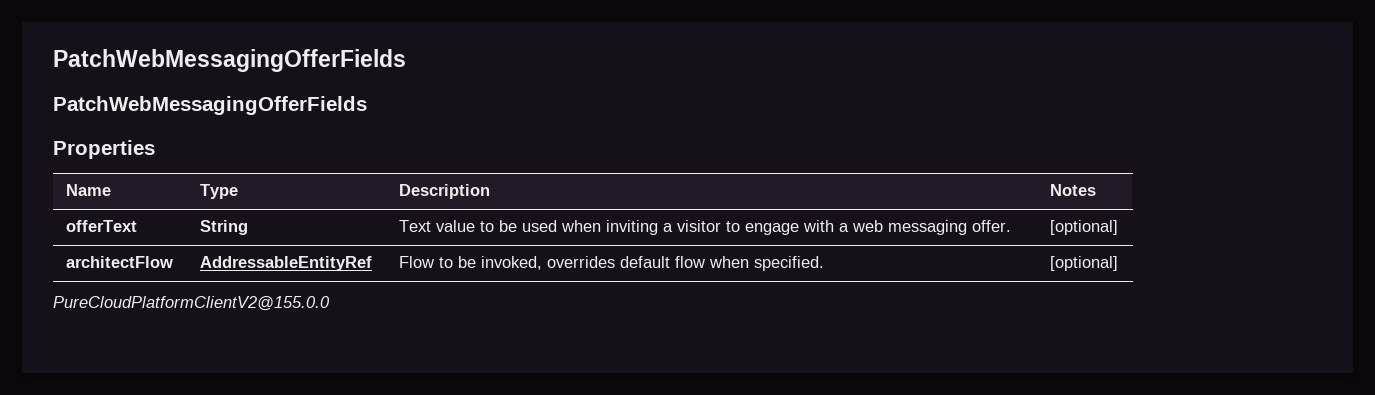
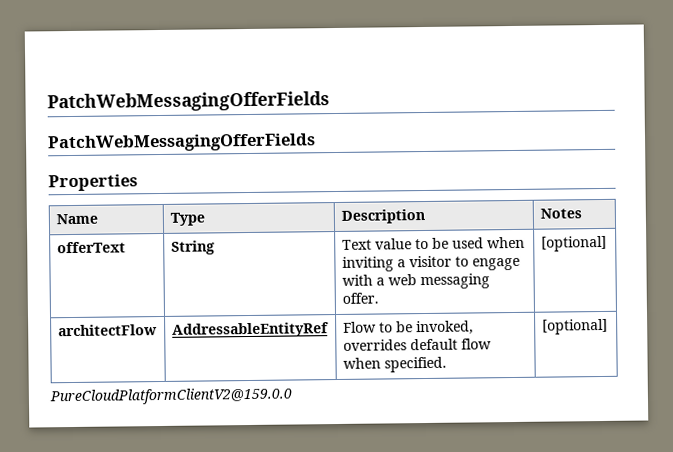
[53,296,330,311] PureCloudPlatformClientV2@155.0.0 -> [49,387,292,406] PureCloudPlatformClientV2@159.0.0

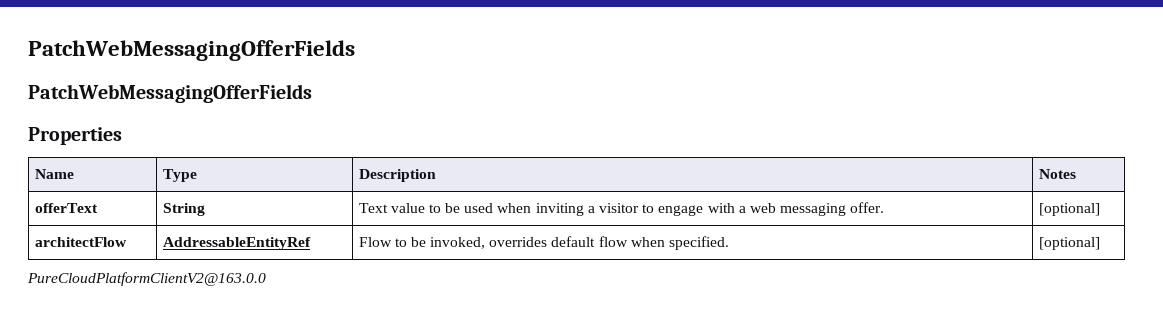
[49,387,292,406] PureCloudPlatformClientV2@159.0.0 -> [27,272,266,286] PureCloudPlatformClientV2@163.0.0

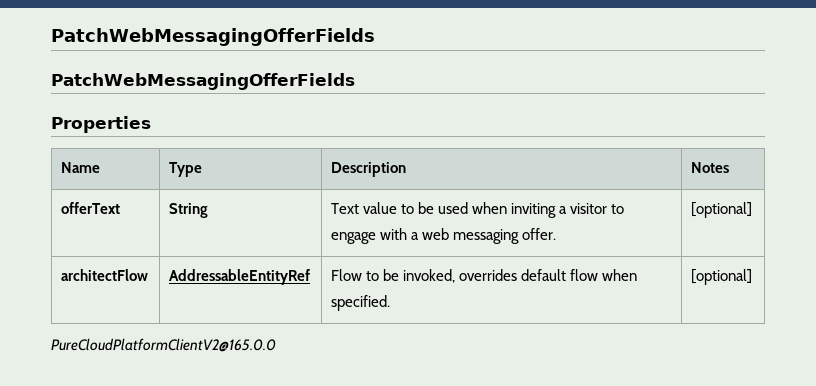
[27,272,266,286] PureCloudPlatformClientV2@163.0.0 -> [51,338,276,352] PureCloudPlatformClientV2@165.0.0

